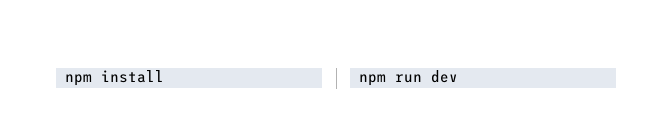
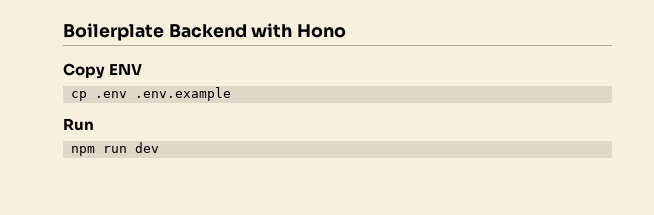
[64,70,164,86] npm install -> [63,23,347,41] [63,63,143,79] [70,87,231,101] [63,118,94,131] Boilerplate Backend with Hono // Copy ENV // cp .env .env.example // Run

